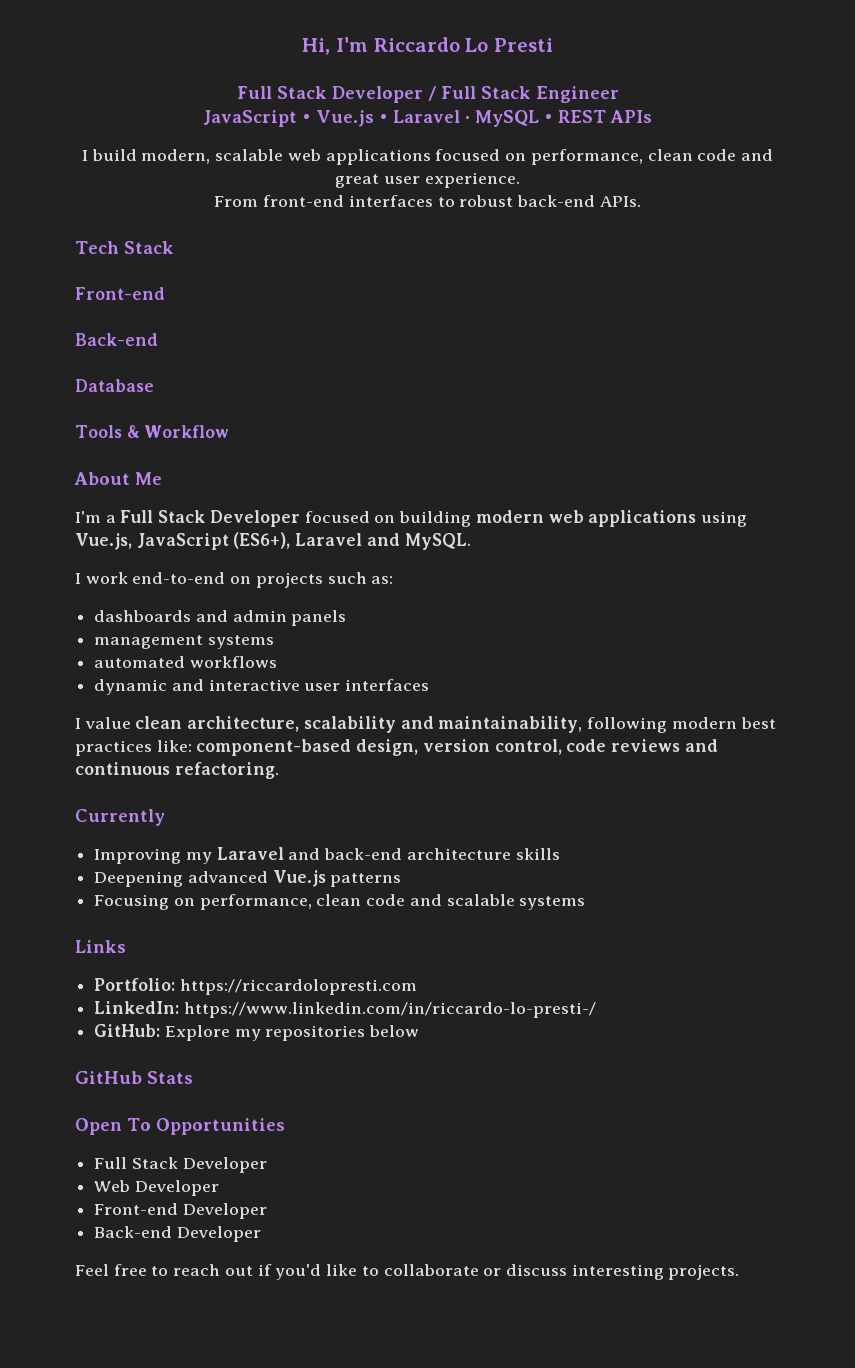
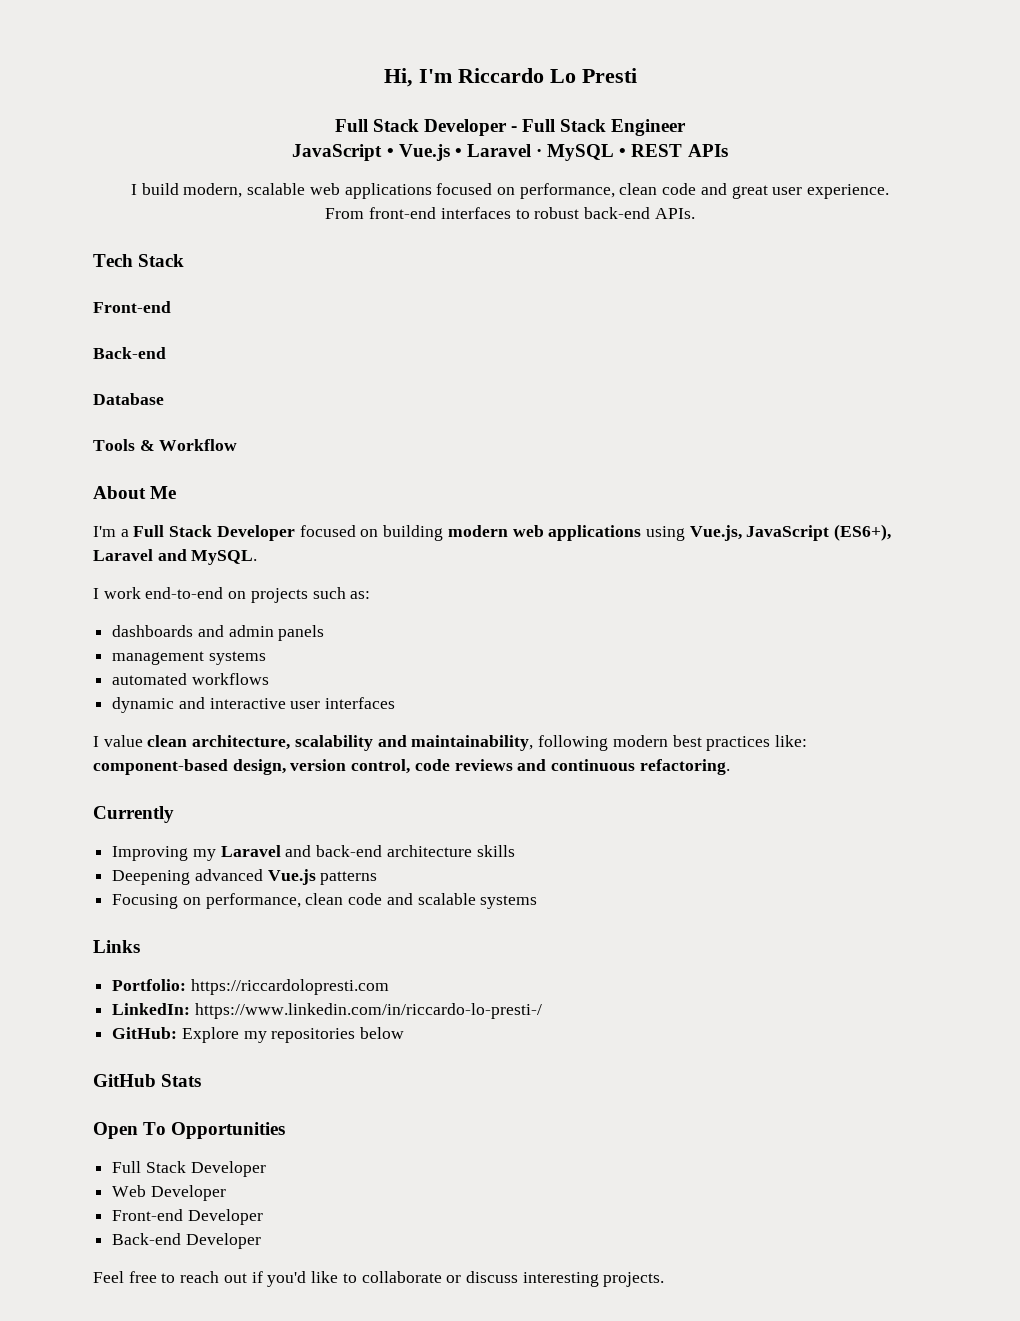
[427,86,436,101] / -> [511,126,517,132] -

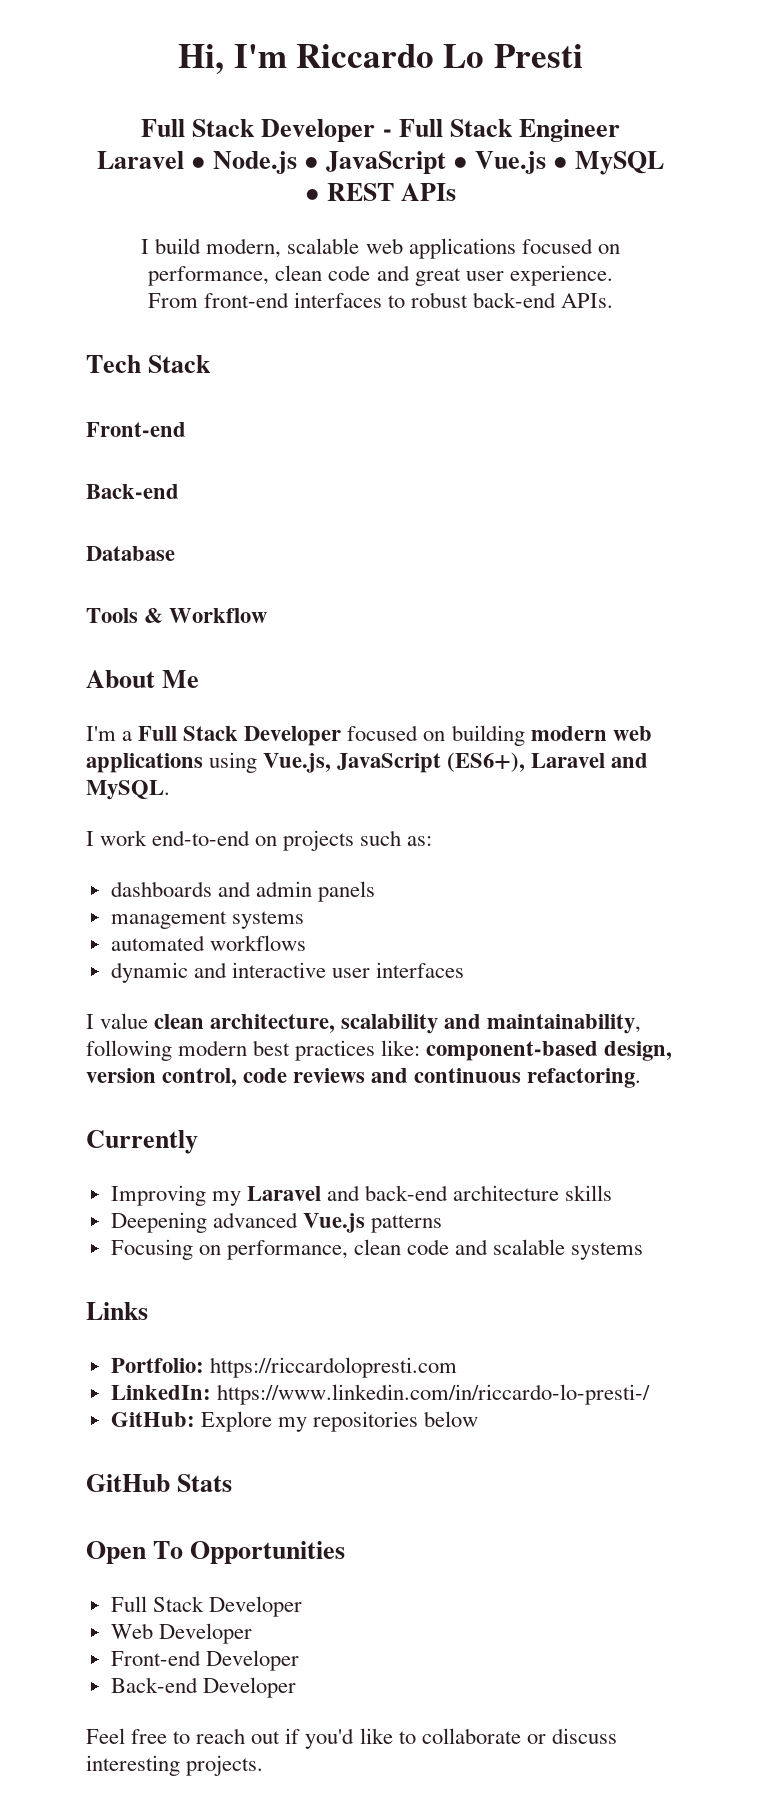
(687, 127) none -> [96,151,319,174] Laravel • Node.js •
[466,144,543,157] Laravel · -> (569, 163) none

